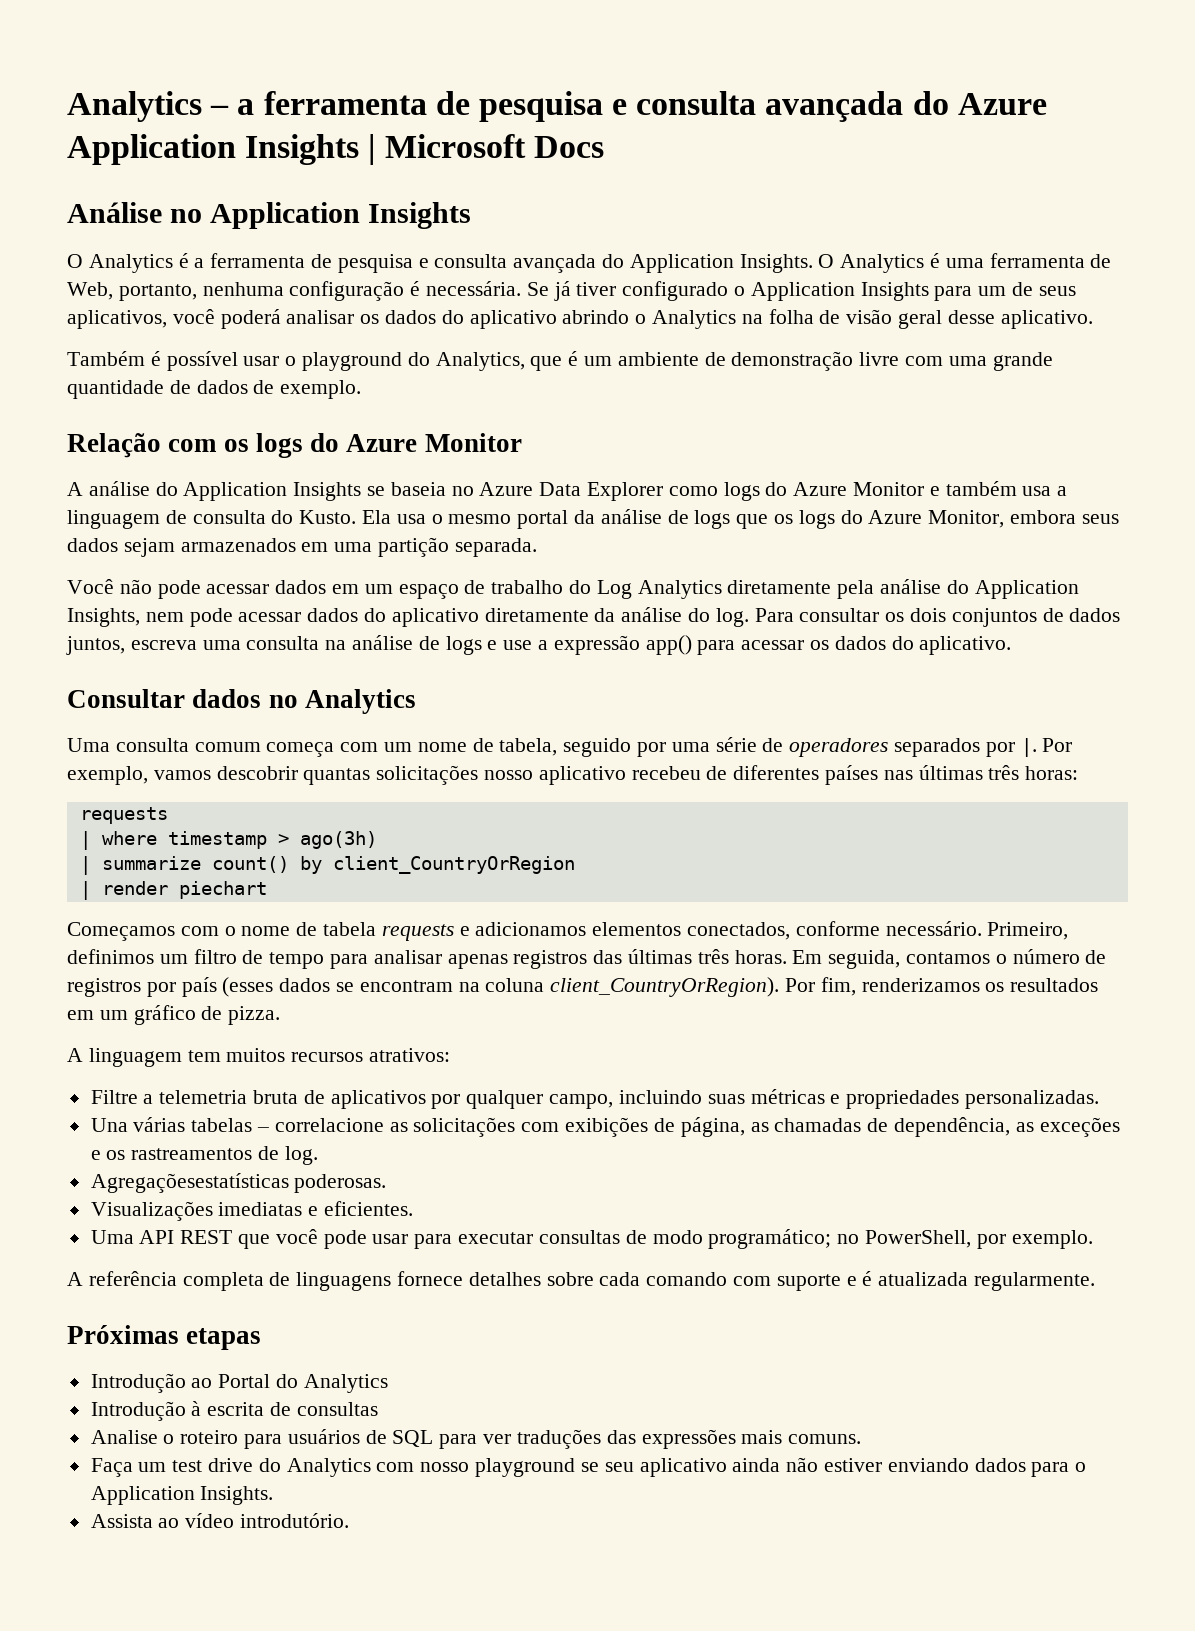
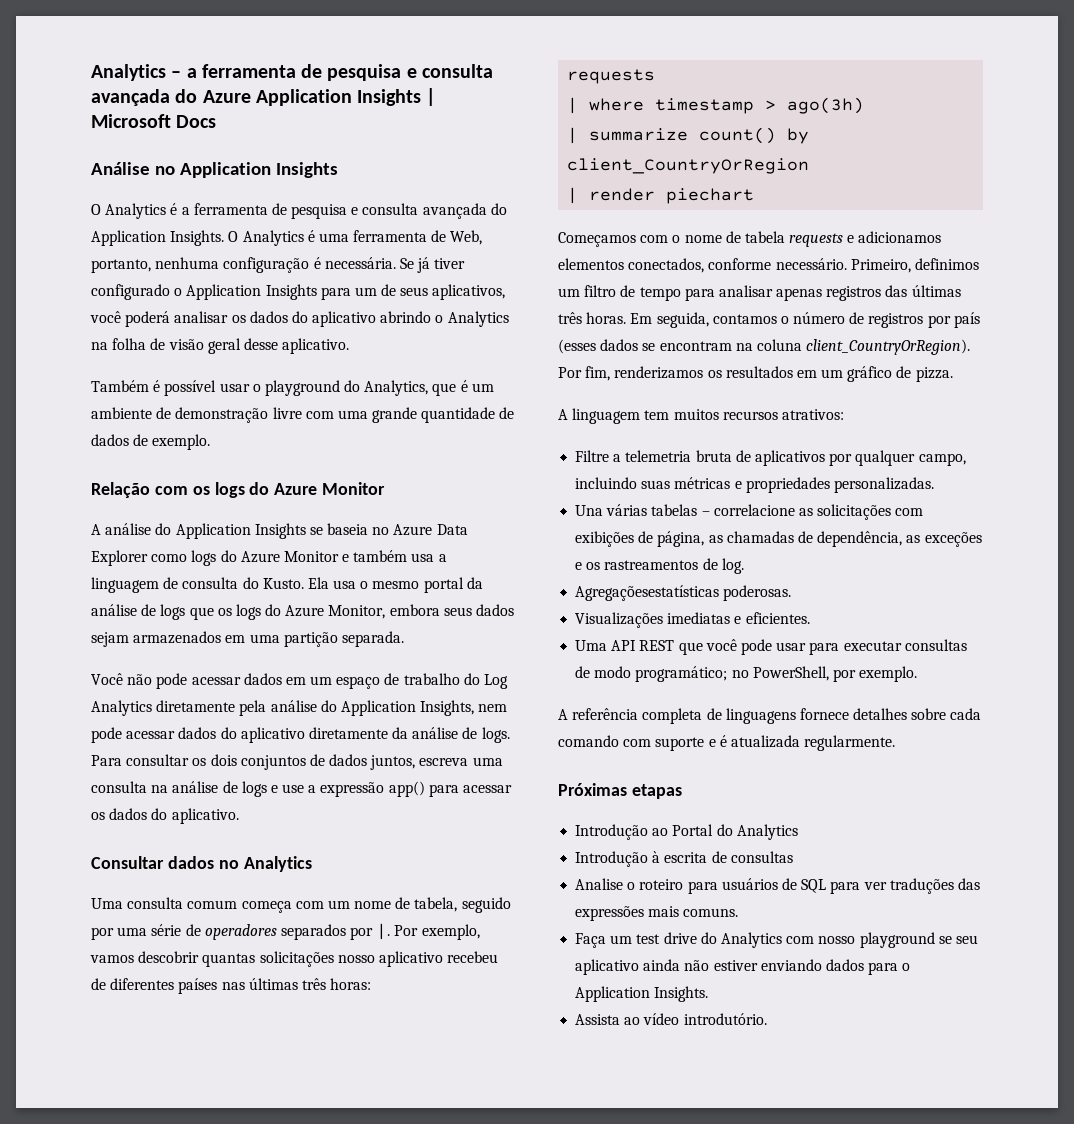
[688,608,749,627] do log. -> [462,727,510,743] de logs.

